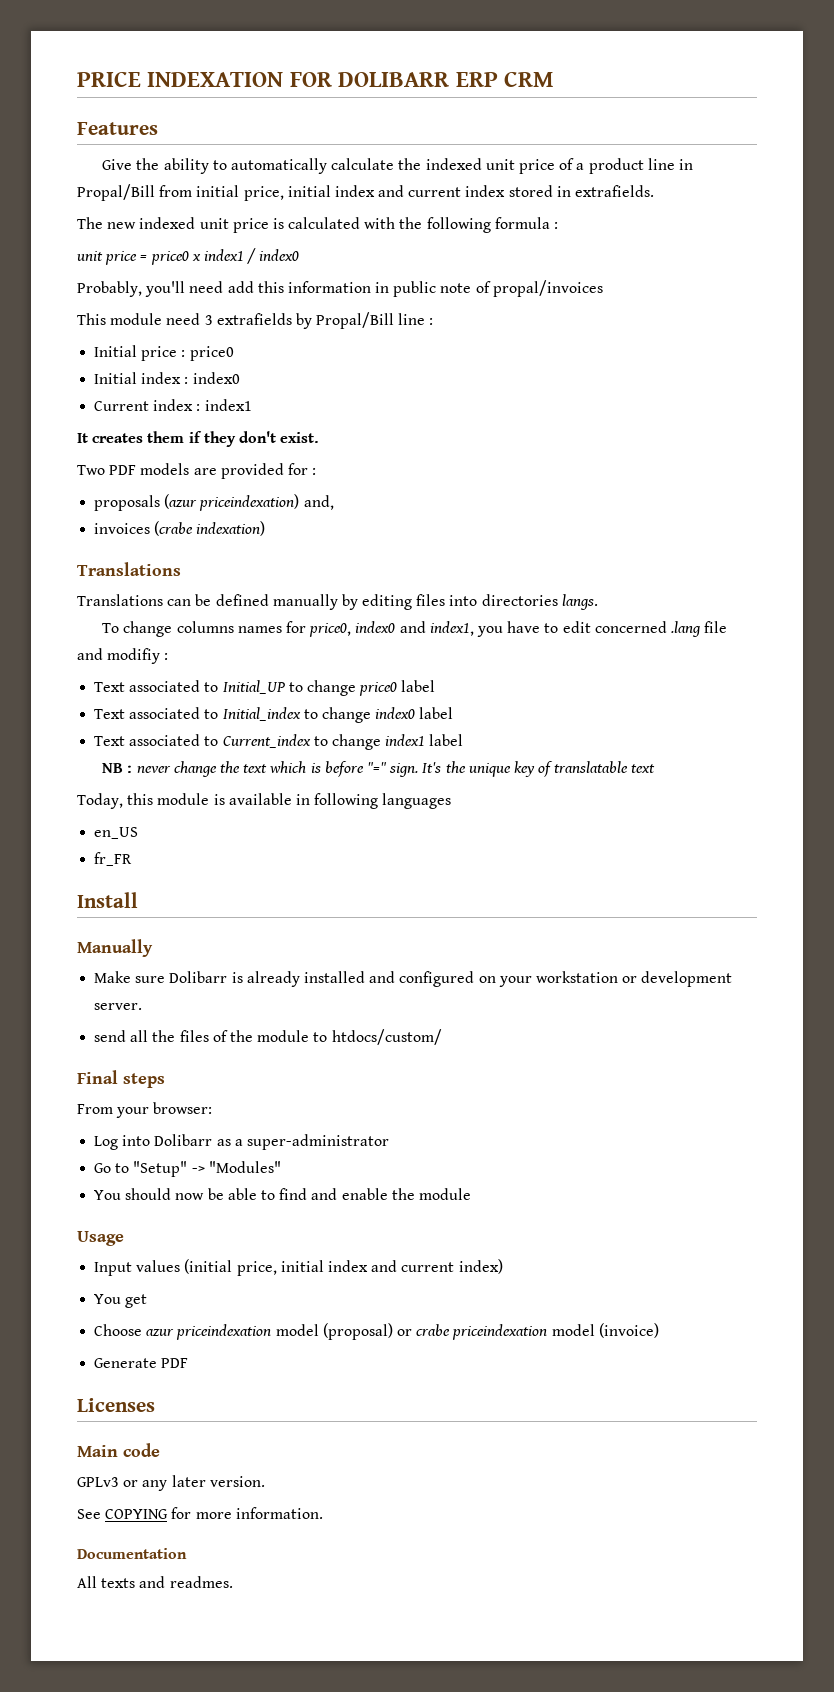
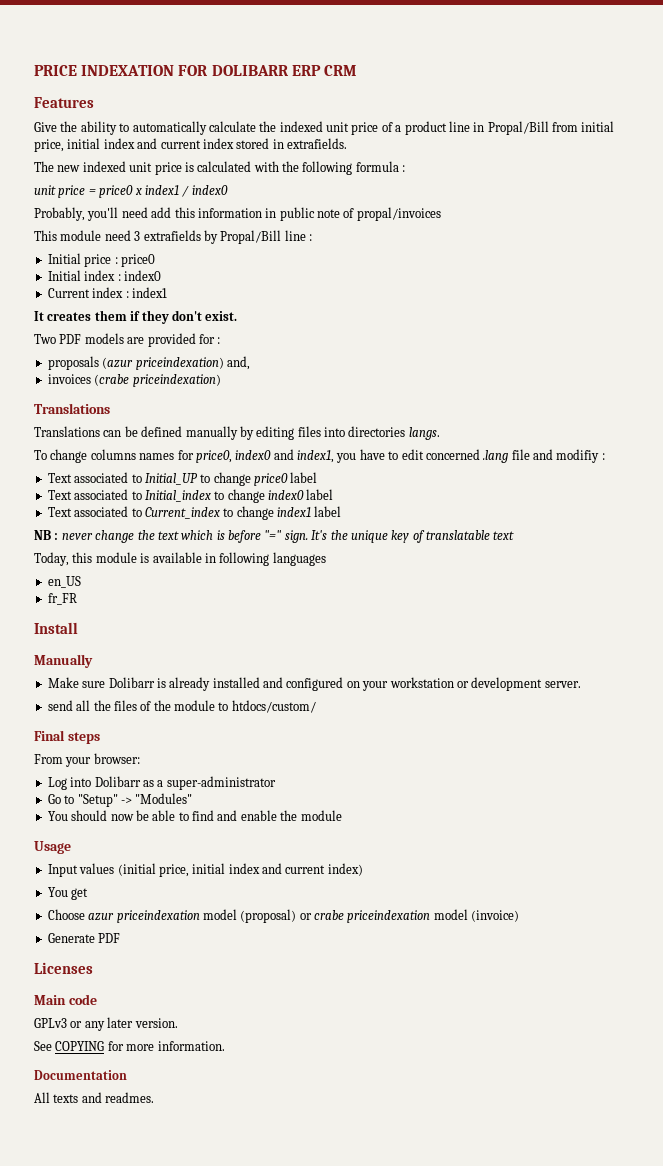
[196,521,266,536] indexation) -> [132,374,221,387] priceindexation)

